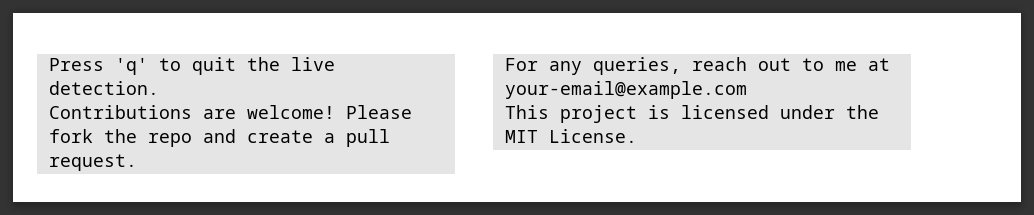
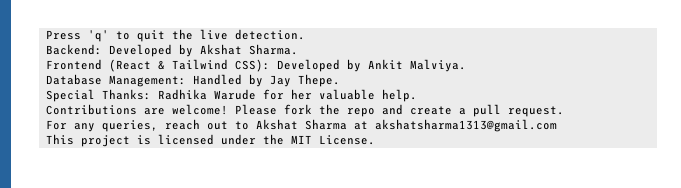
(159, 88) none -> [46,44,299,57] [46,59,467,72] [46,74,341,87] [46,89,418,102] // Backend: Developed by Akshat Sharma. // Frontend (React & Tailwind CSS): Developed by Ankit Malviya. // Database Management: Handled by Jay Thepe. // Special Thanks: Radhika Warude for her valuable help.
[835,58,890,71] [505,81,747,99] me at your-email@example.com -> [256,119,558,132] Akshat Sharma at akshatsharma1313@gmail.com

